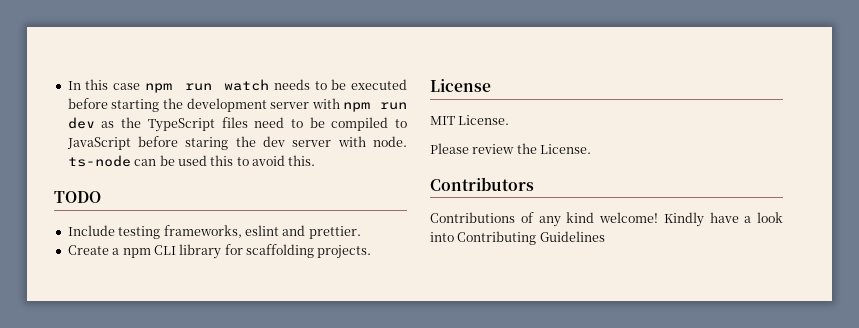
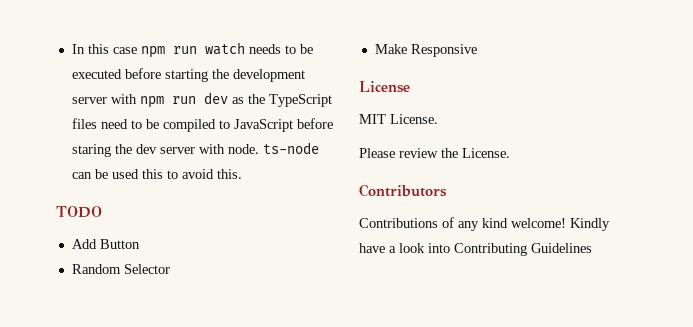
[67,225,361,239] [67,244,372,259] Include testing frameworks, eslint and prettier. // Create a npm CLI library for scaffolding projects. -> [71,239,140,249] [71,264,170,274] [374,44,477,57] Add Button // Random Selector // Make Responsive

